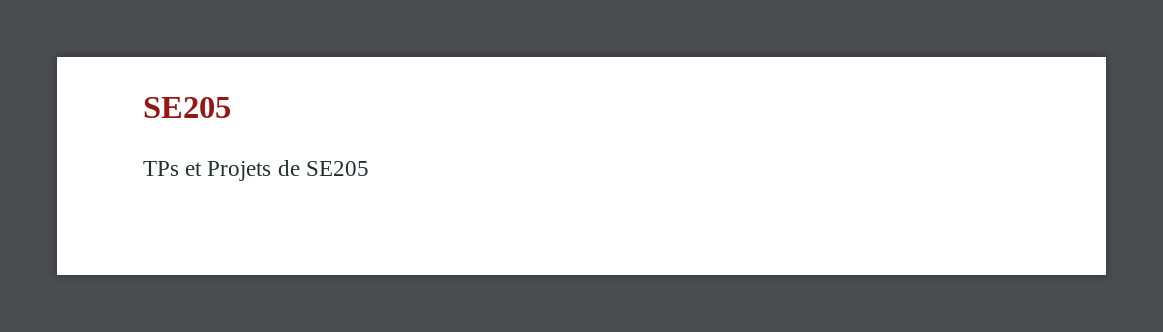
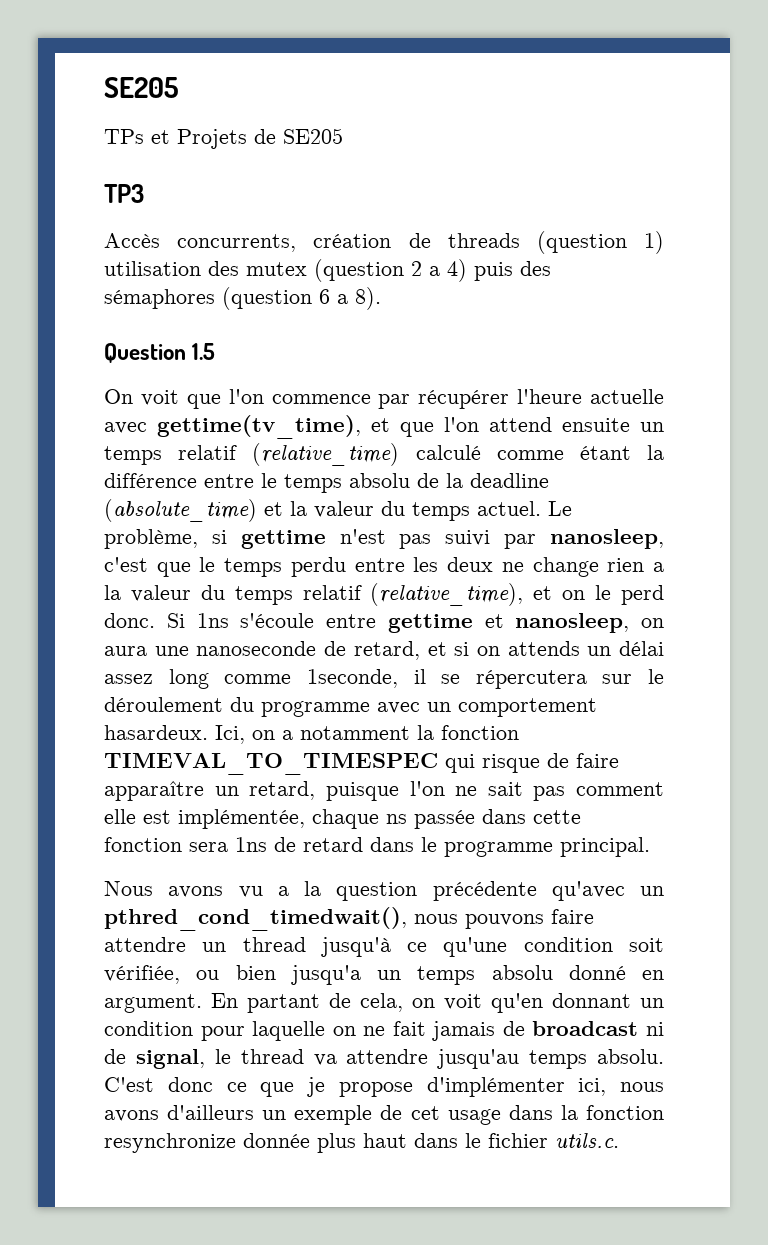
(369, 168) none -> [104,184,144,203] [104,231,664,254] [104,259,551,282] [104,287,381,310] [104,343,216,363] [104,389,664,409] [104,415,664,439] [104,443,664,466] [104,473,549,493] [104,499,572,522] [104,529,664,549] [104,557,665,577] [104,583,665,606] [104,613,664,633] [104,641,664,660] [104,669,664,689] [104,697,597,717] [104,725,519,744] [104,753,619,775] [104,781,664,801] [104,809,581,829] [104,837,650,857] [104,881,664,901] [104,907,594,931] [104,937,664,957] [104,965,664,985] [104,993,664,1013] [104,1021,664,1041] [104,1049,664,1069] [104,1077,664,1097] [104,1105,664,1125] [104,1133,619,1153] // TP3 // Accès concurrents, création de threads (question 1) utilisation des mutex (question 2 a 4) puis des sémaphores (question 6 a 8). // Question 1.5 // On voit que l'on commence par récupérer l'heure actuelle avec gettime(tv_time), et que l'on attend ensuite un temps relatif (relative_time) calculé comme étant la différence entre le temps absolu de la deadline (absolute_time) et la valeur du temps actuel. Le problème, si gettime n'est pas suivi par nanosleep, c'est que le temps perdu entre les deux ne change rien a la valeur du temps relatif (relative_time), et on le perd donc. Si 1ns s'écoule entre gettime et nanosleep, on aura une nanoseconde de retard, et si on attends un délai assez long comme 1seconde, il se répercutera sur le déroulement du programme avec un comportement hasardeux. Ici, on a notamment la fonction TIMEVAL_TO_TIMESPEC qui risque de faire apparaître un retard, puisque l'on ne sait pas comment elle est implémentée, chaque ns passée dans cette fonction sera 1ns de retard dans le programme principal. // Nous avons vu a la question précédente qu'avec un pthred_cond_timedwait(), nous pouvons faire attendre un thread jusqu'à ce qu'une condition soit vérifiée, ou bien jusqu'a un temps absolu donné en argument. En partant de cela, on voit qu'en donnant un condition pour laquelle on ne fait jamais de broadcast ni de signal, le thread va attendre jusqu'au temps absolu. C'est donc ce que je propose d'implémenter ici, nous avons d'ailleurs un exemple de cet usage dans la fonction resynchronize donnée plus haut dans le fichier utils.c.

